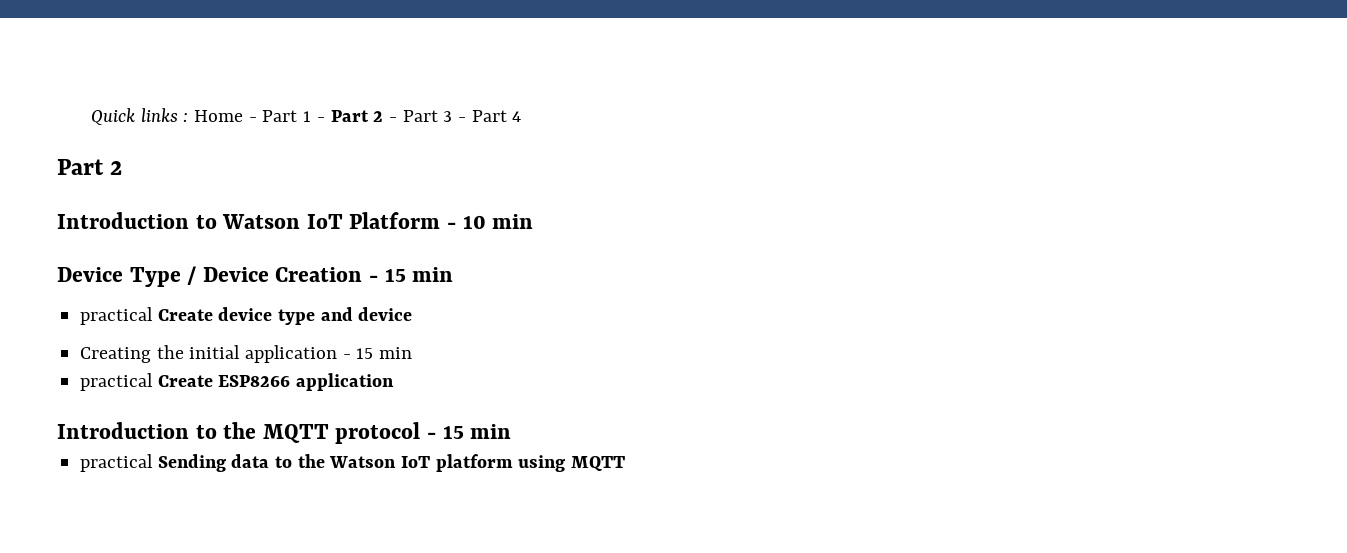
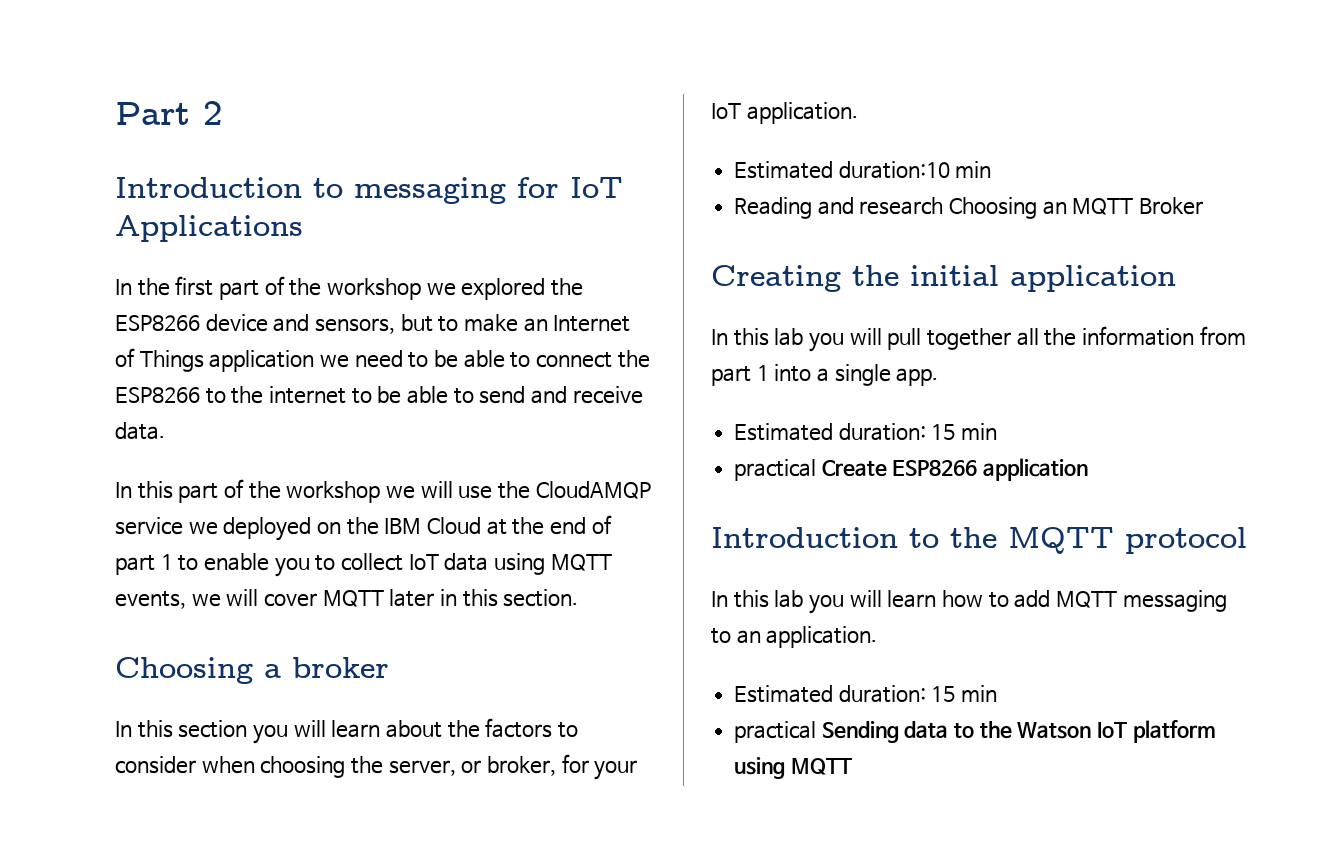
[91,108,522,125] [57,159,123,175] [57,212,534,229] [57,266,454,287] [80,307,413,325] [80,345,351,363] Quick links : Home - Part 1 - Part 2 - Part 3 - Part 4 // Part 2 // Introduction to Watson IoT Platform - 10 min // Device Type / Device Creation - 15 min // practical Create device type and device // Creating the initial application - -> [115,101,223,125] [115,177,623,204] [115,215,303,242] [115,276,584,300] [115,314,631,334] [115,348,650,372] [115,386,643,404] [115,422,165,440] [115,479,651,503] [115,515,612,541] [115,553,612,577] [115,589,579,609] [115,657,389,684] [115,718,579,744] [115,754,638,780] [711,102,858,124] [734,161,992,179] [734,197,1204,219] [711,265,1176,292] [711,326,1246,352] [711,364,939,386] [734,423,926,441] Part 2 // Introduction to messaging for IoT Applications // In the first part of the workshop we explored the ESP8266 device and sensors, but to make an Internet of Things application we need to be able to connect the ESP8266 to the internet to be able to send and receive data. // In this part of the workshop we will use the CloudAMQP service we deployed on the IBM Cloud at the end of part 1 to enable you to collect IoT data using MQTT events, we will cover MQTT later in this section. // Choosing a broker // In this section you will learn about the factors to consider when choosing the server, or broker, for your IoT application. // Estimated duration:10 min // Reading and research Choosing an MQTT Broker // Creating the initial application // In this lab you will pull together all the information from part 1 into a single app. // Estimated duration:
[427,432,437,439] - -> [711,590,1227,614] [711,626,878,648] [734,685,926,703] // In this lab you will learn how to add MQTT messaging to an application. // Estimated duration:

